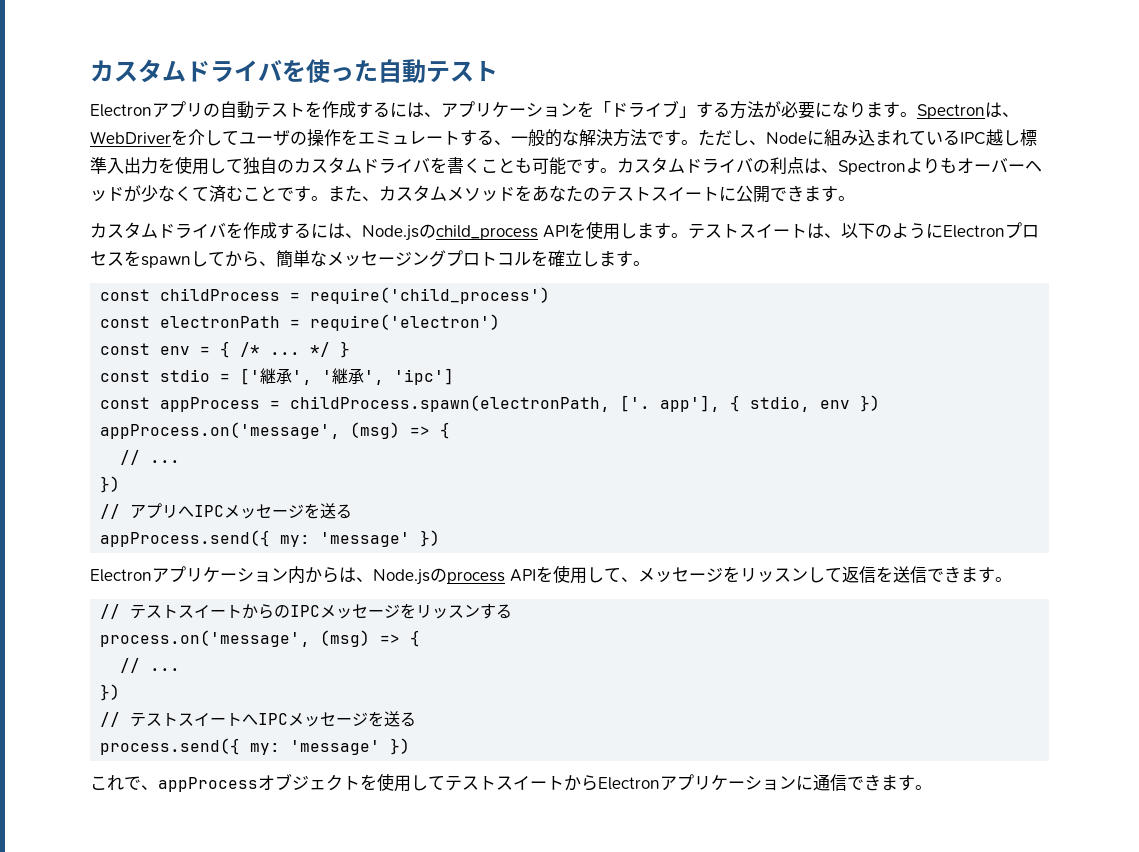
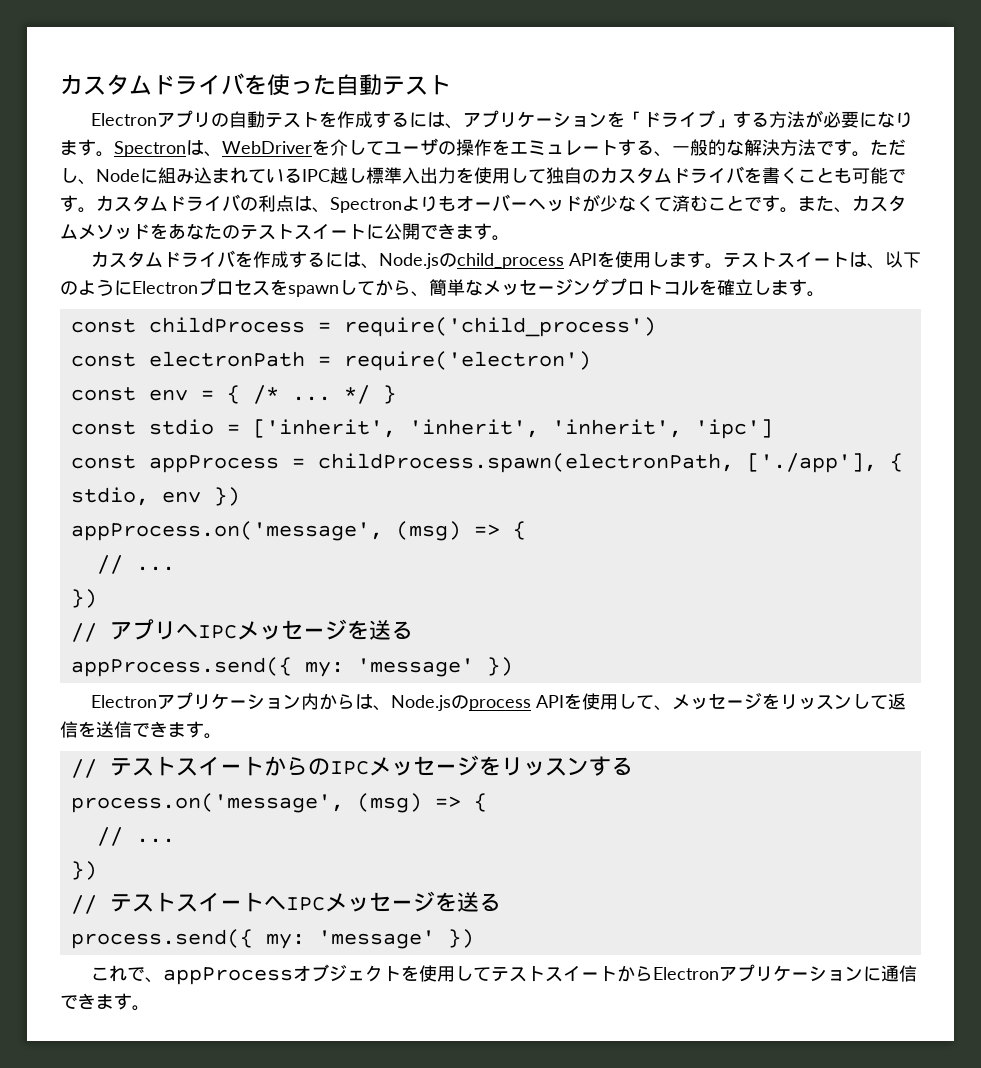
[240,368,385,385] ['継承', '継承', -> [252,419,682,438] ['inherit', 'inherit', 'inherit',
[620,395,721,412] ['. app'], -> [746,453,877,473] ['./app'],

